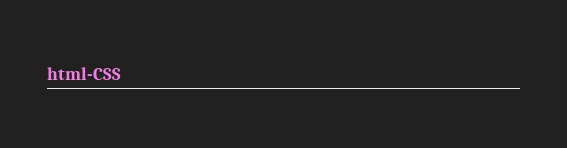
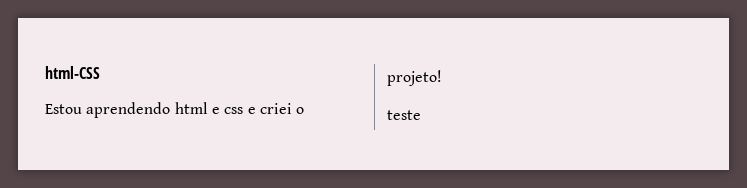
(121, 73) none -> [45,102,305,118] [387,70,442,86] [387,110,421,120] // Estou aprendendo html e css e criei o projeto! // teste

